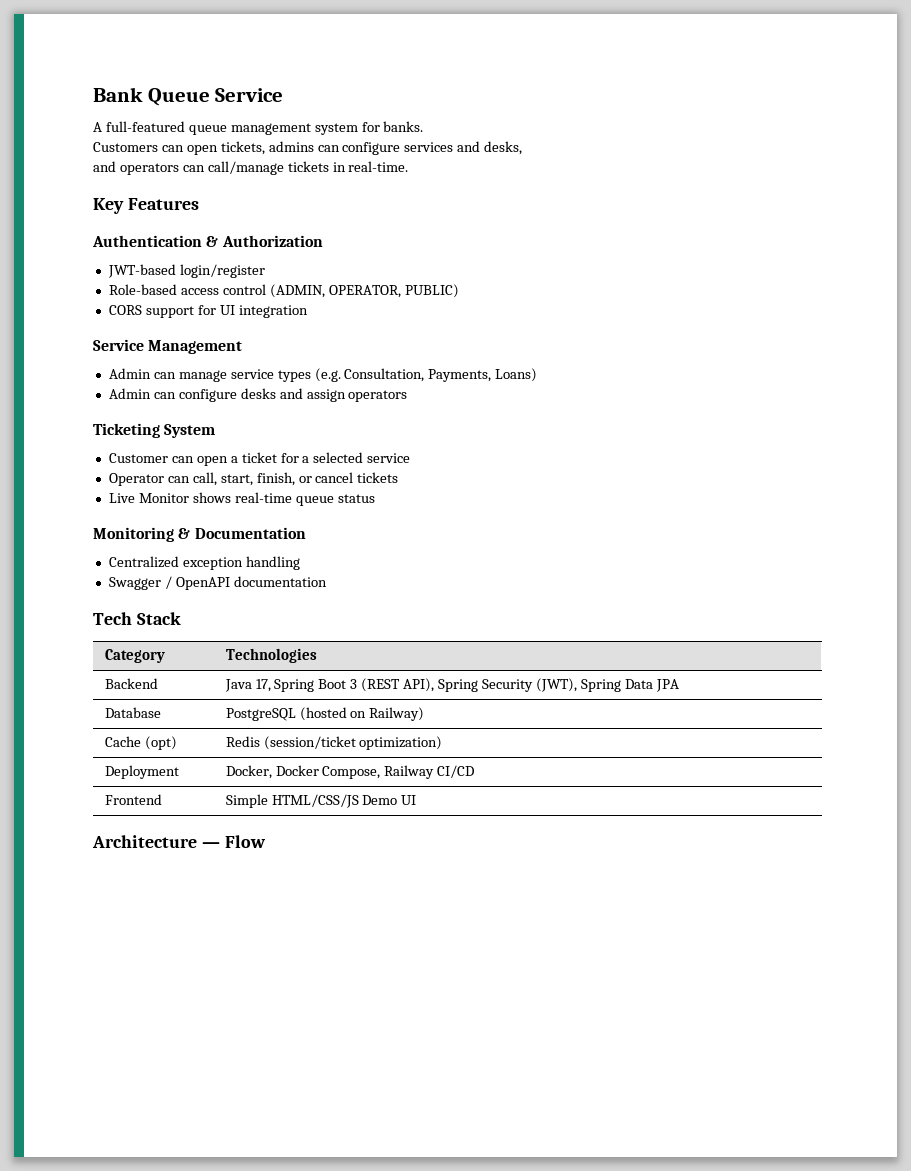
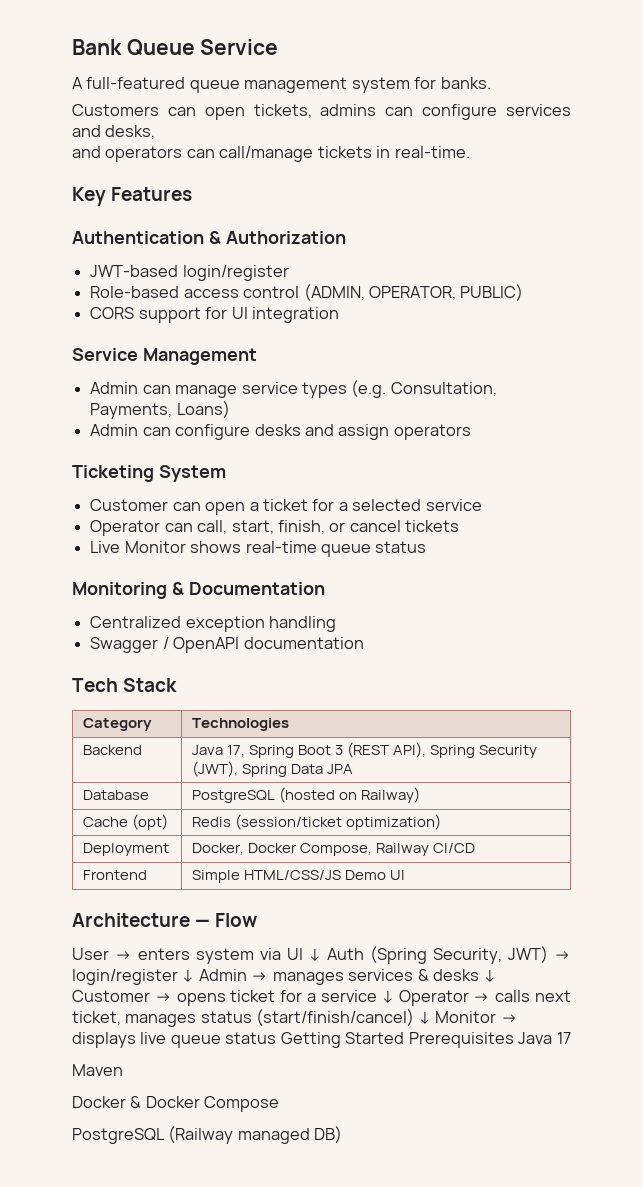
(266, 841) none -> [72,946,571,964] [72,969,496,985] [72,990,571,1006] [72,1009,518,1027] [72,1032,571,1048] [72,1064,123,1076] [72,1096,280,1112] [72,1126,343,1144] // User → enters system via UI ↓ Auth (Spring Security, JWT) → login/register ↓ Admin → manages services & desks ↓ Customer → opens ticket for a service ↓ Operator → calls next ticket, manages status (start/finish/cancel) ↓ Monitor → displays live queue status Getting Started Prerequisites Java 17 // Maven // Docker & Docker Compose // PostgreSQL (Railway managed DB)

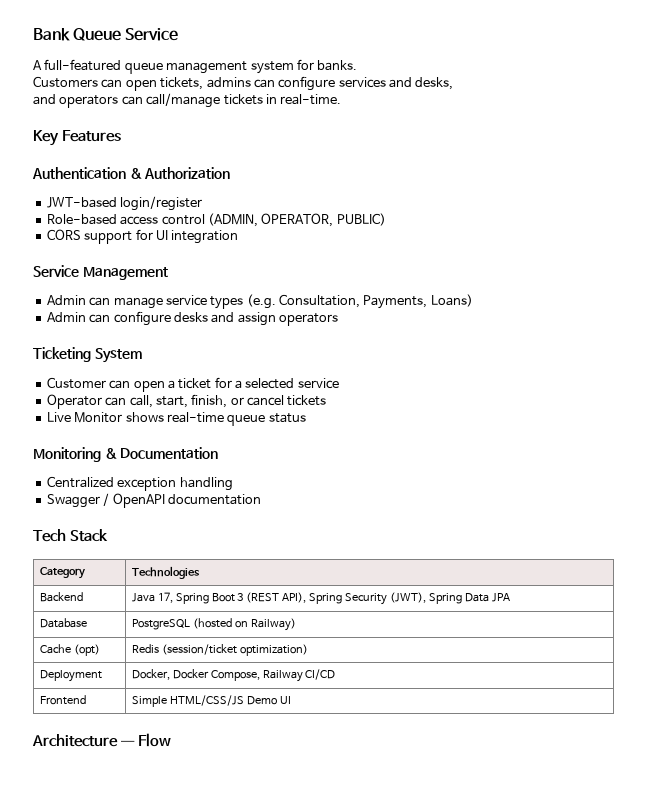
[72,946,571,964] [72,969,496,985] [72,990,571,1006] [72,1009,518,1027] [72,1032,571,1048] [72,1064,123,1076] [72,1096,280,1112] [72,1126,343,1144] // User → enters system via UI ↓ Auth (Spring Security, JWT) → login/register ↓ Admin → manages services & desks ↓ Customer → opens ticket for a service ↓ Operator → calls next ticket, manages status (start/finish/cancel) ↓ Monitor → displays live queue status Getting Started Prerequisites Java 17 // Maven // Docker & Docker Compose // PostgreSQL (Railway managed DB) -> (171, 740) none

